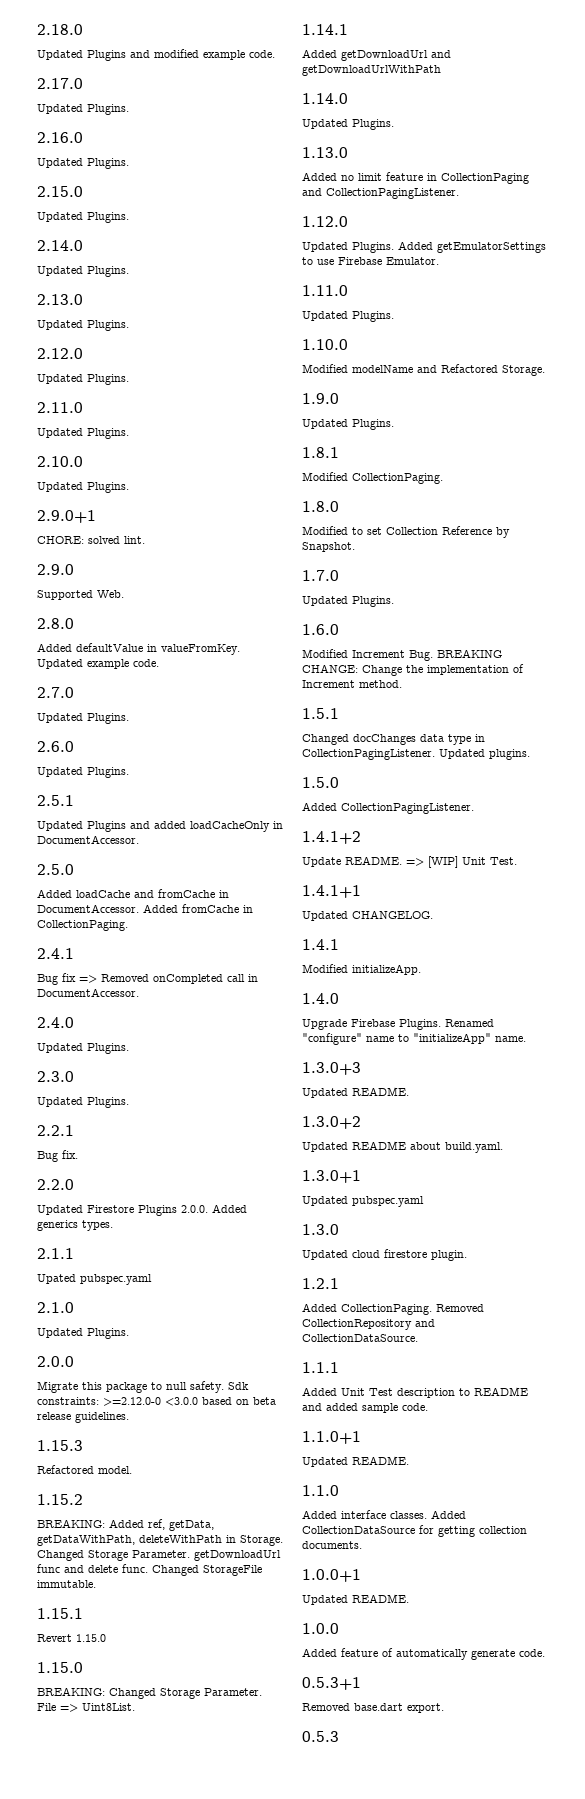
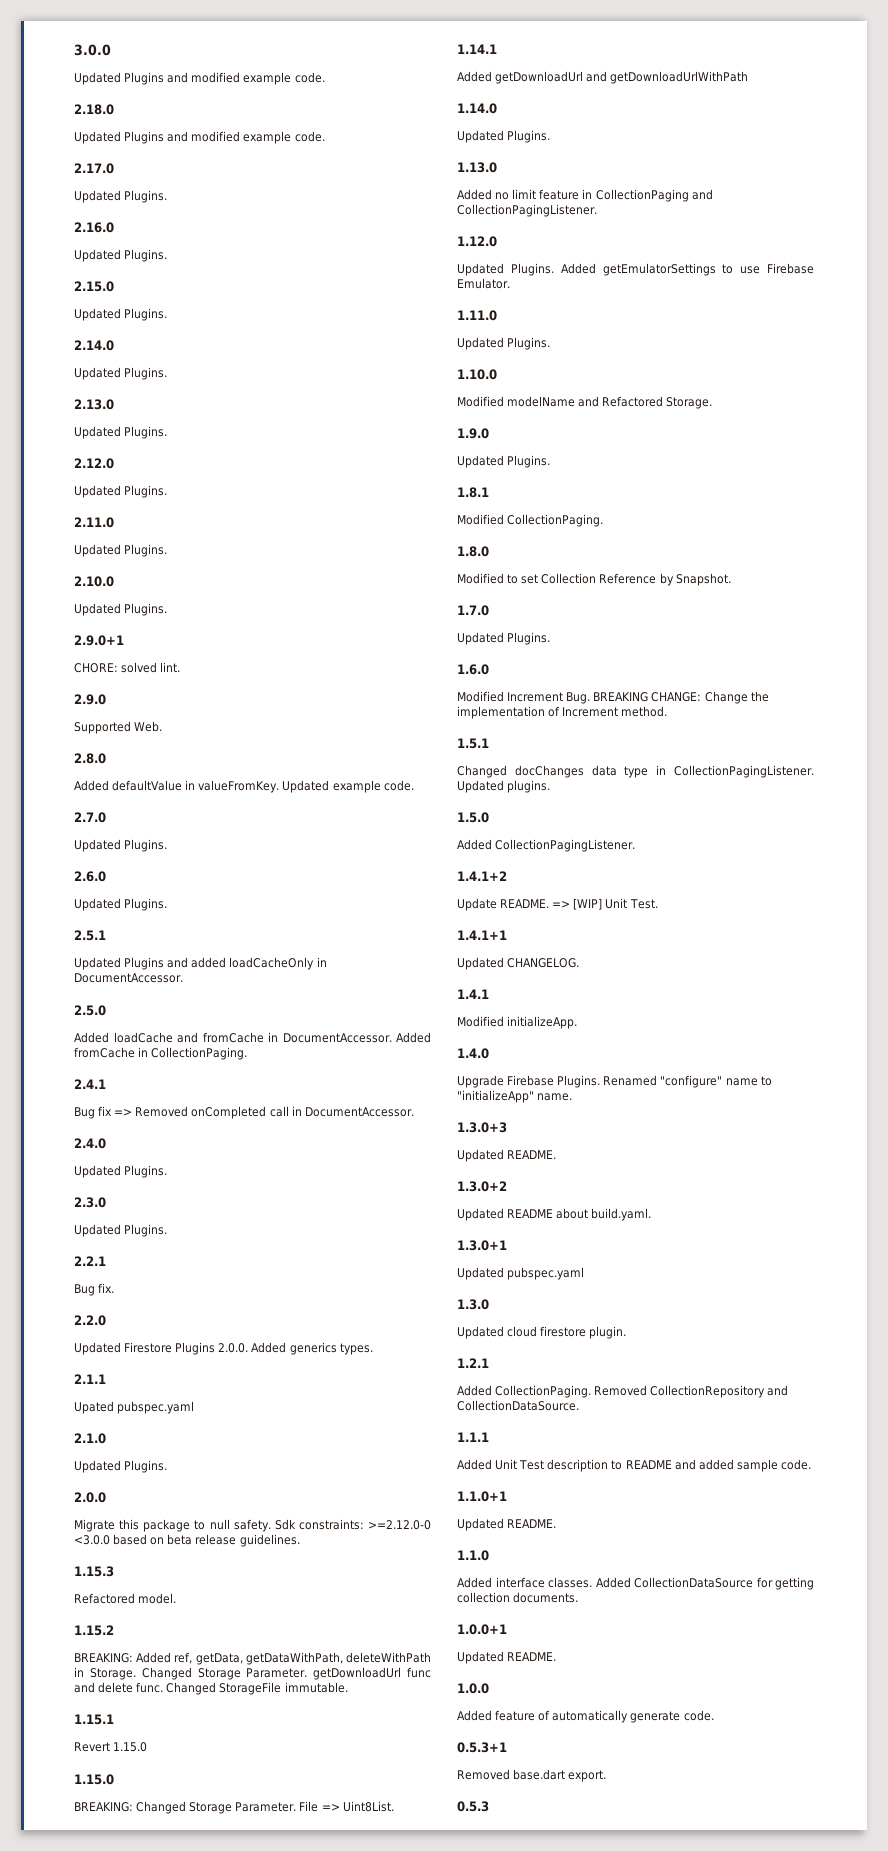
(37, 29) none -> [74,44,111,56] [74,72,325,85] 3.0.0 // Updated Plugins and modified example code. //

